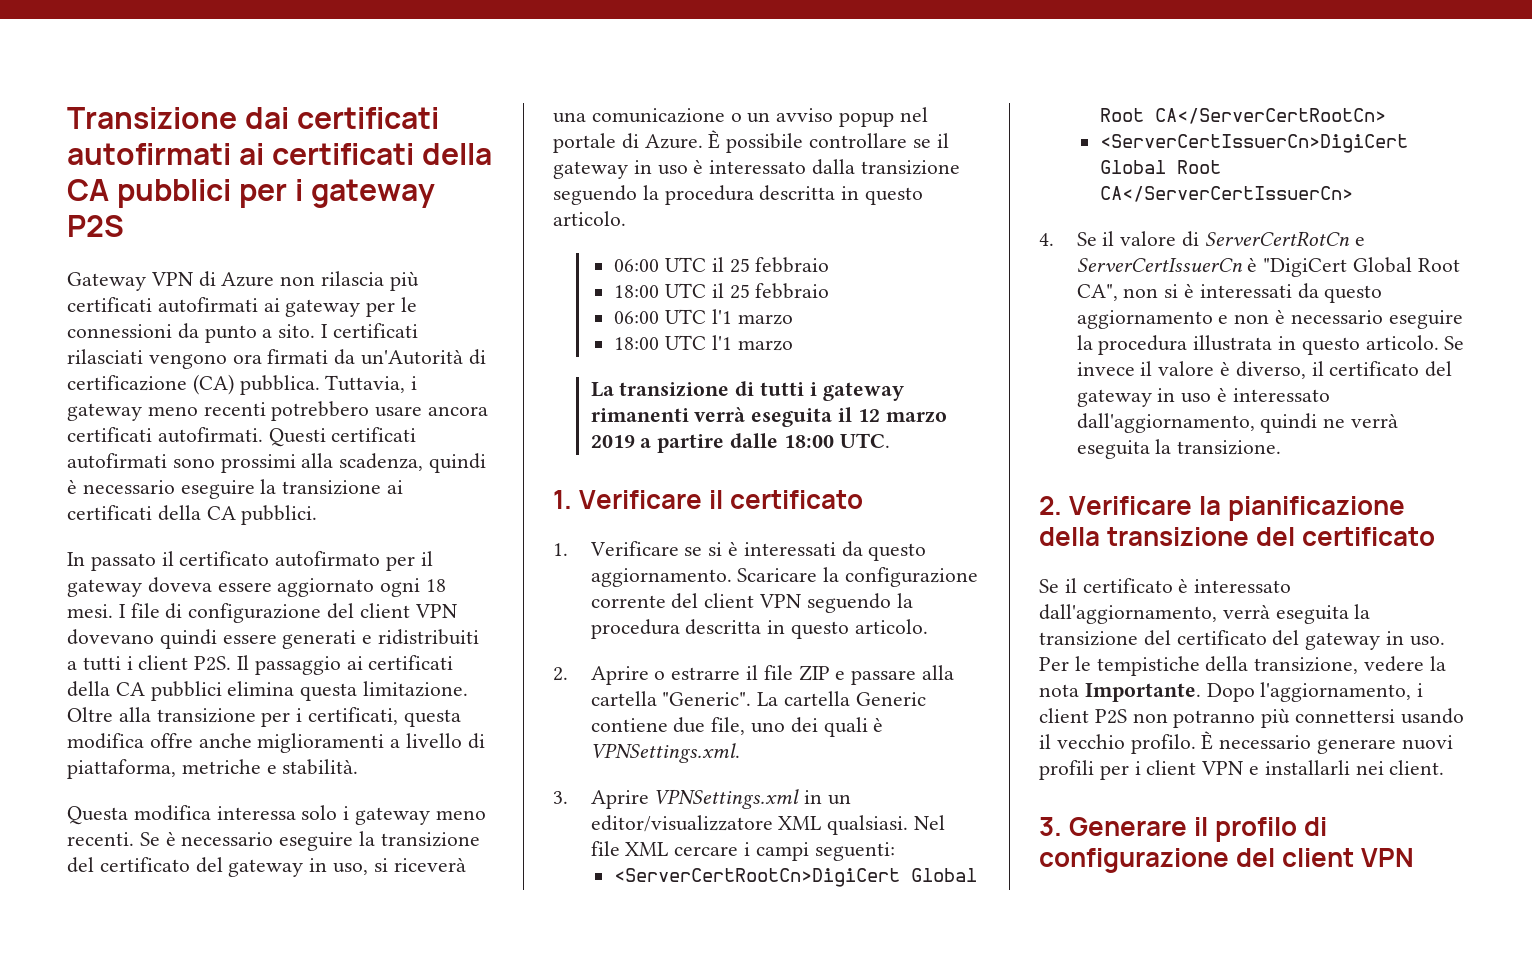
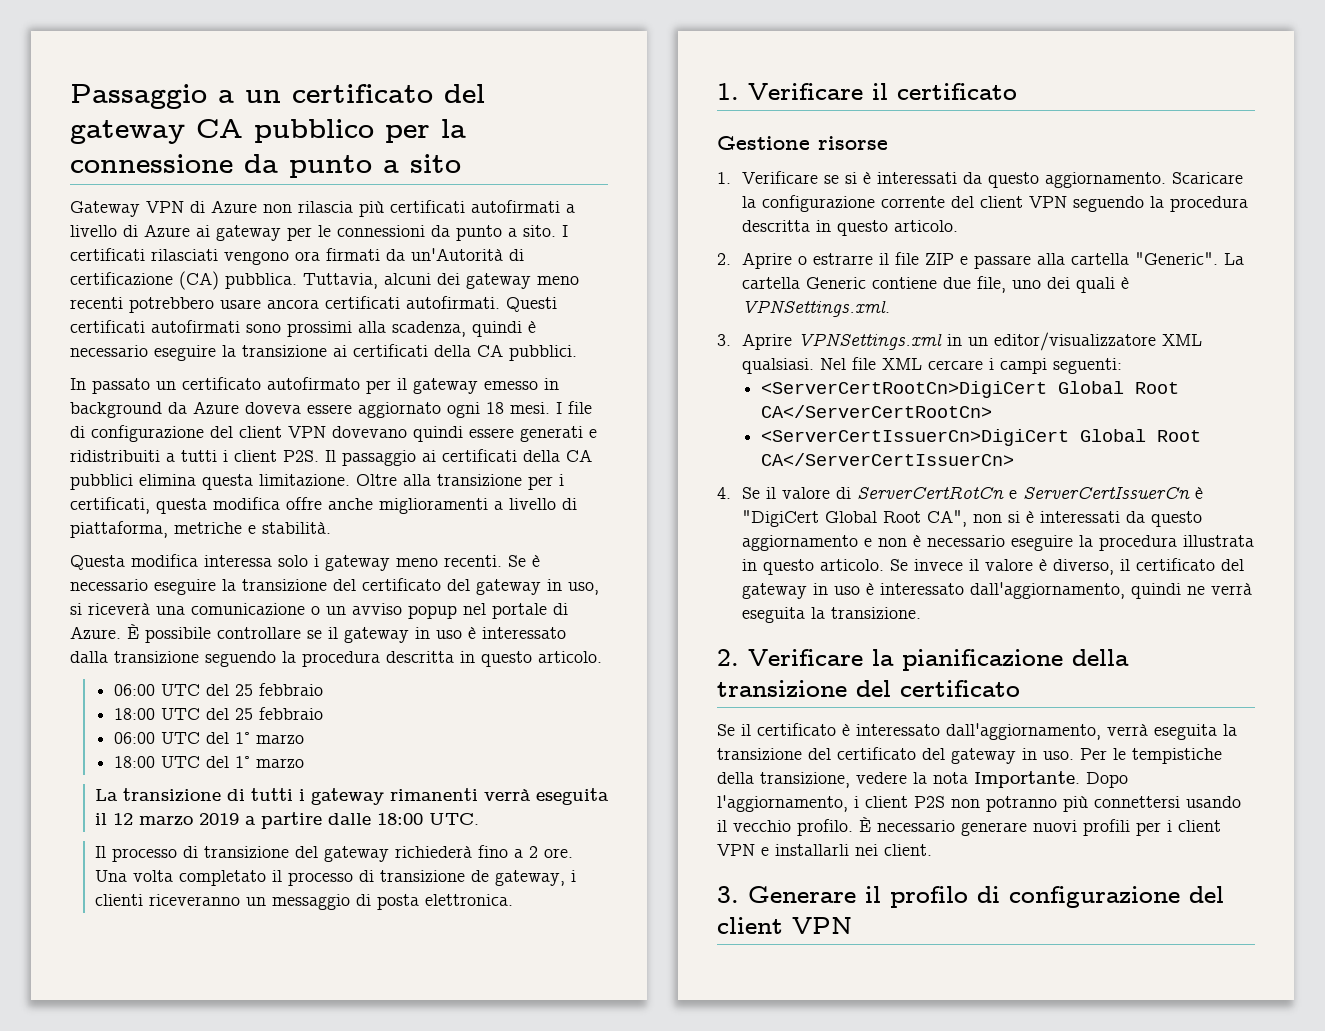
[67,107,440,129] [67,143,493,165] [67,179,436,208] [67,215,124,237] Transizione dai certificati autofirmati ai certificati della CA pubblici per i gateway P2S -> [70,84,485,109] [70,119,466,144] [70,154,461,178] Passaggio a un certificato del gateway CA pubblico per la connessione da punto a sito
(258, 305) none -> [566,204,575,213] [70,224,190,237] a livello di Azure
[411,376,418,390] i -> [384,273,460,285] alcuni dei
[161,551,174,566] il -> [156,381,176,390] un
(142, 588) none -> [484,378,559,390] [70,401,239,418] emesso in background da Azure
[711,257,724,272] il -> [206,684,230,696] del
[711,283,724,298] il -> [206,708,230,720] del
[711,309,732,324] l'1 -> [206,732,251,744] del 1°
[711,335,732,350] l'1 -> [206,756,251,768] del 1°
(890, 440) none -> [94,845,573,862] [94,870,576,886] [94,894,513,910] // Il processo di transizione del gateway richiederà fino a 2 ore. Una volta completato il processo di transizione de gateway, i clienti riceveranno un messaggio di posta elettronica.
(864, 499) none -> [717,136,888,150] // Gestione risorse

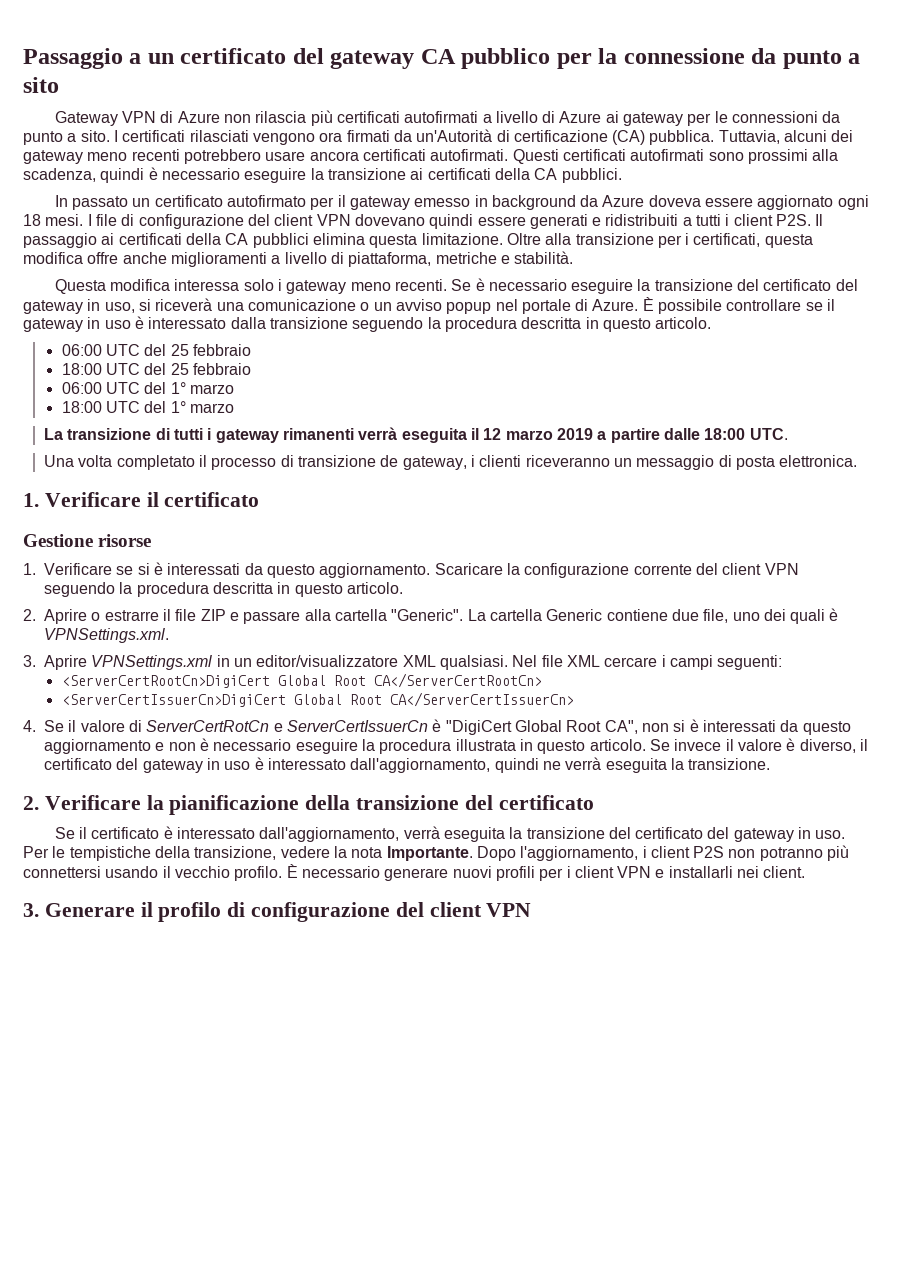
[94,845,573,862] Il processo di transizione del gateway richiederà fino a 2 ore. -> (788, 434) none

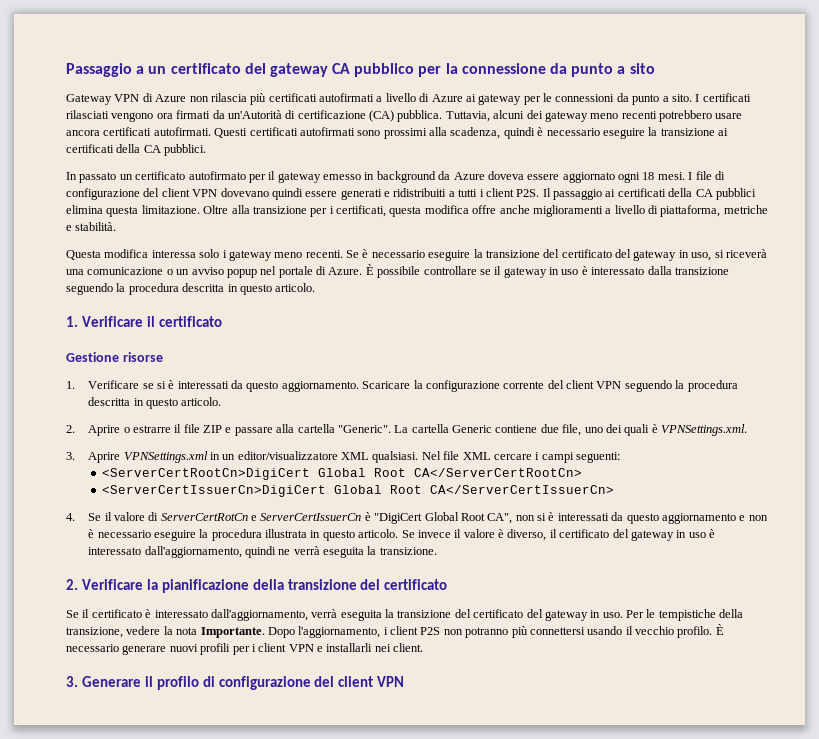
[61,344,251,356] [61,363,251,375] [61,382,234,394] [61,401,234,413] [44,427,788,443] [44,455,858,470] // 06:00 UTC del 25 febbraio // 18:00 UTC del 25 febbraio // 06:00 UTC del 1° marzo // 18:00 UTC del 1° marzo // La transizione di tutti i gateway rimanenti verrà eseguita il 12 marzo 2019 a partire dalle 18:00 UTC. // Una volta completato il processo di transizione de gateway, i clienti riceveranno un messaggio di posta elettronica. -> (316, 287) none

